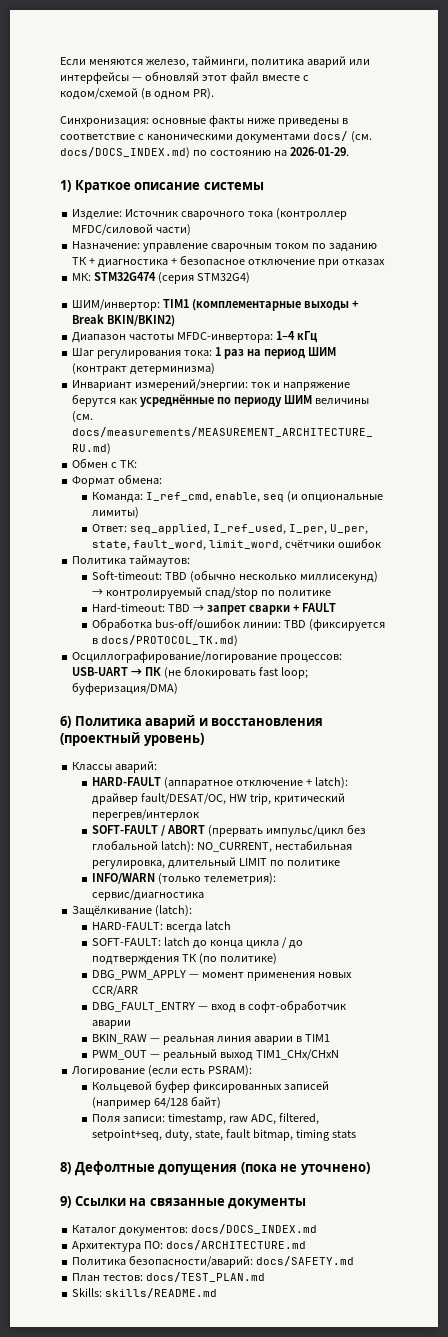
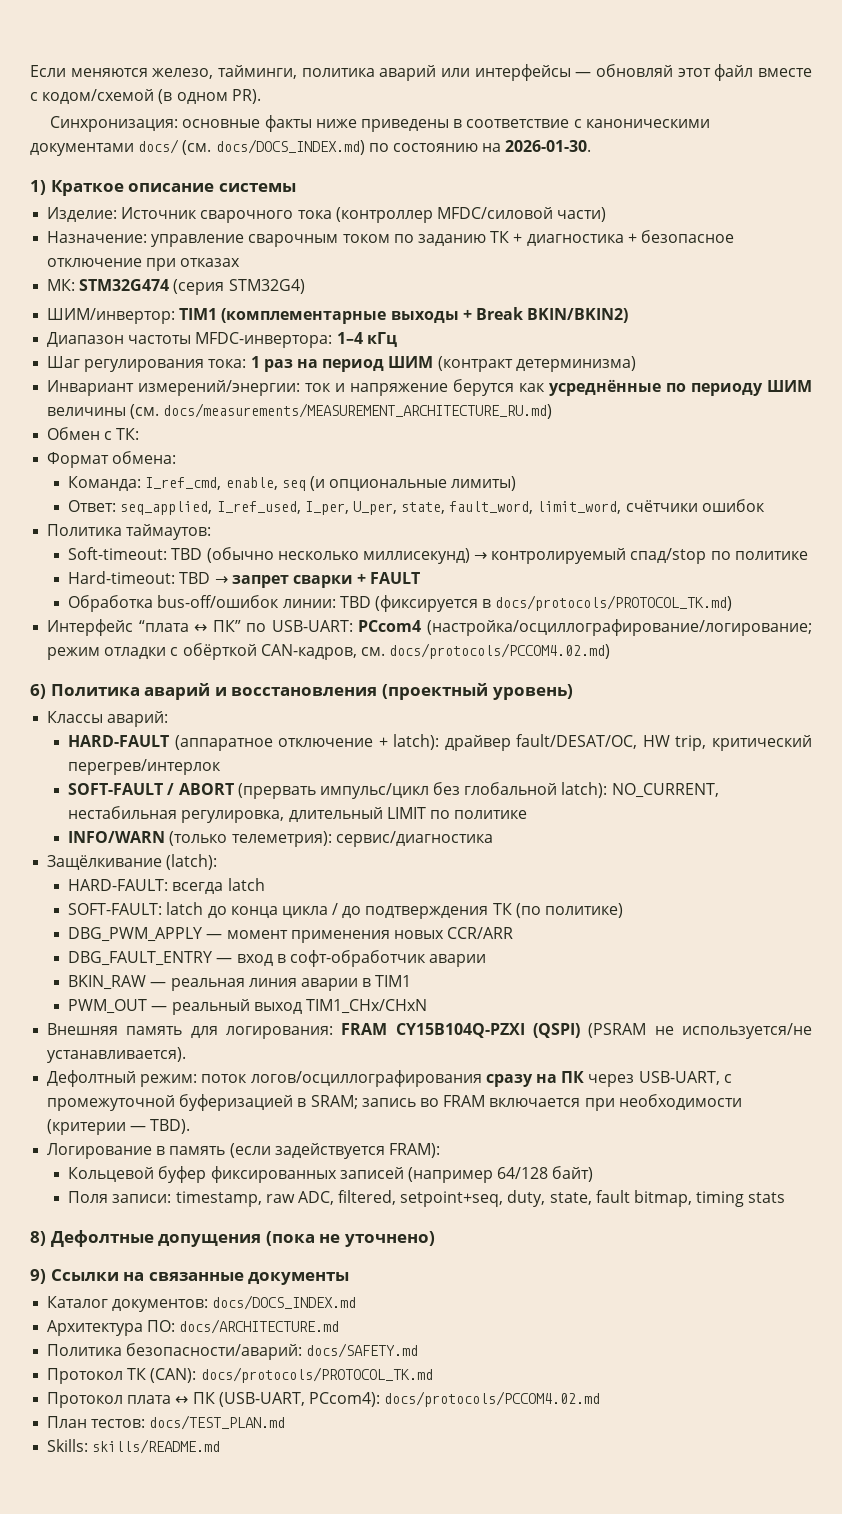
[289,147,349,156] 2026-01-29. -> [505,140,592,152] 2026-01-30.
[101,635,239,647] [72,651,343,663] [72,666,308,679] [72,682,179,695] docs/PROTOCOL_TK.md) // Осциллографирование/логирование процессов: USB-UART → ПК (не блокировать fast loop; буферизация/DMA) -> [495,595,733,611] [47,619,812,636] [47,643,611,660] docs/protocols/PROTOCOL_TK.md) // Интерфейс “плата ↔ ПК” по USB-UART: PCcom4 (настройка/осциллографирование/логирование; режим отладки с обёрткой CAN-кадров, см. docs/protocols/PCCOM4.02.md)
[72,1065,253,1077] Логирование (если есть PSRAM): -> [47,1023,812,1039] [47,1047,187,1063] [47,1070,732,1087] [47,1094,742,1111] [47,1119,191,1135] [47,1143,440,1159] Внешняя память для логирования: FRAM CY15B104Q-PZXI (QSPI) (PSRAM не используется/не устанавливается). // Дефолтный режим: поток логов/осциллографирования сразу на ПК через USB-UART, с промежуточной буферизацией в SRAM; запись во FRAM включается при необходимости (критерии — TBD). // Логирование в память (если задействуется FRAM):
(355, 1261) none -> [47,1367,433,1384] [47,1391,601,1408] // Протокол ТК (CAN): docs/protocols/PROTOCOL_TK.md // Протокол плата ↔ ПК (USB-UART, PCcom4): docs/protocols/PCCOM4.02.md

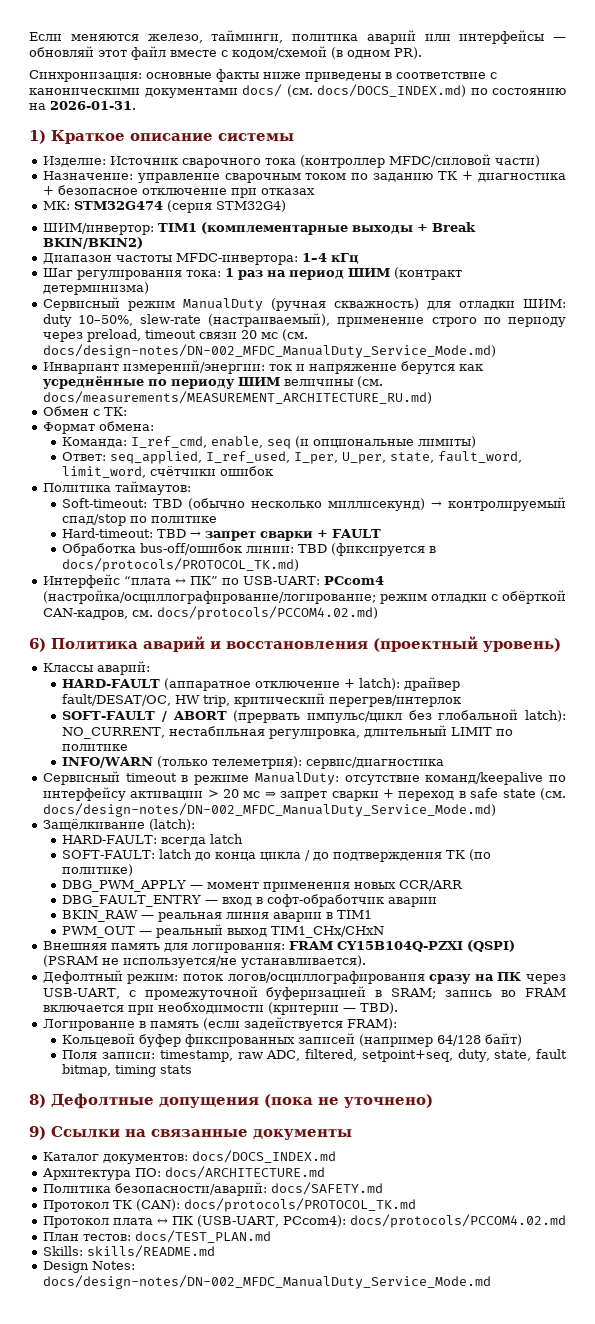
[505,140,592,152] 2026-01-30. -> [50,101,136,110] 2026-01-31.
(636, 364) none -> [42,297,566,311] [42,313,566,327] [42,329,308,342] [42,344,496,358] // Сервисный режим ManualDuty (ручная скважность) для отладки ШИМ: duty 10–50%, slew-rate (настраиваемый), применение строго по периоду через preload, timeout связи 20 мс (см. docs/design-notes/DN-002_MFDC_ManualDuty_Service_Mode.md)
(493, 839) none -> [42,771,566,785] [42,787,566,801] [42,803,496,817] // Сервисный timeout в режиме ManualDuty: отсутствие команд/keepalive по интерфейсу активации > 20 мс ⇒ запрет сварки + переход в safe state (см. docs/design-notes/DN-002_MFDC_ManualDuty_Service_Mode.md)
(221, 1446) none -> [42,1261,135,1273] [42,1275,491,1289] // Design Notes: docs/design-notes/DN-002_MFDC_ManualDuty_Service_Mode.md

